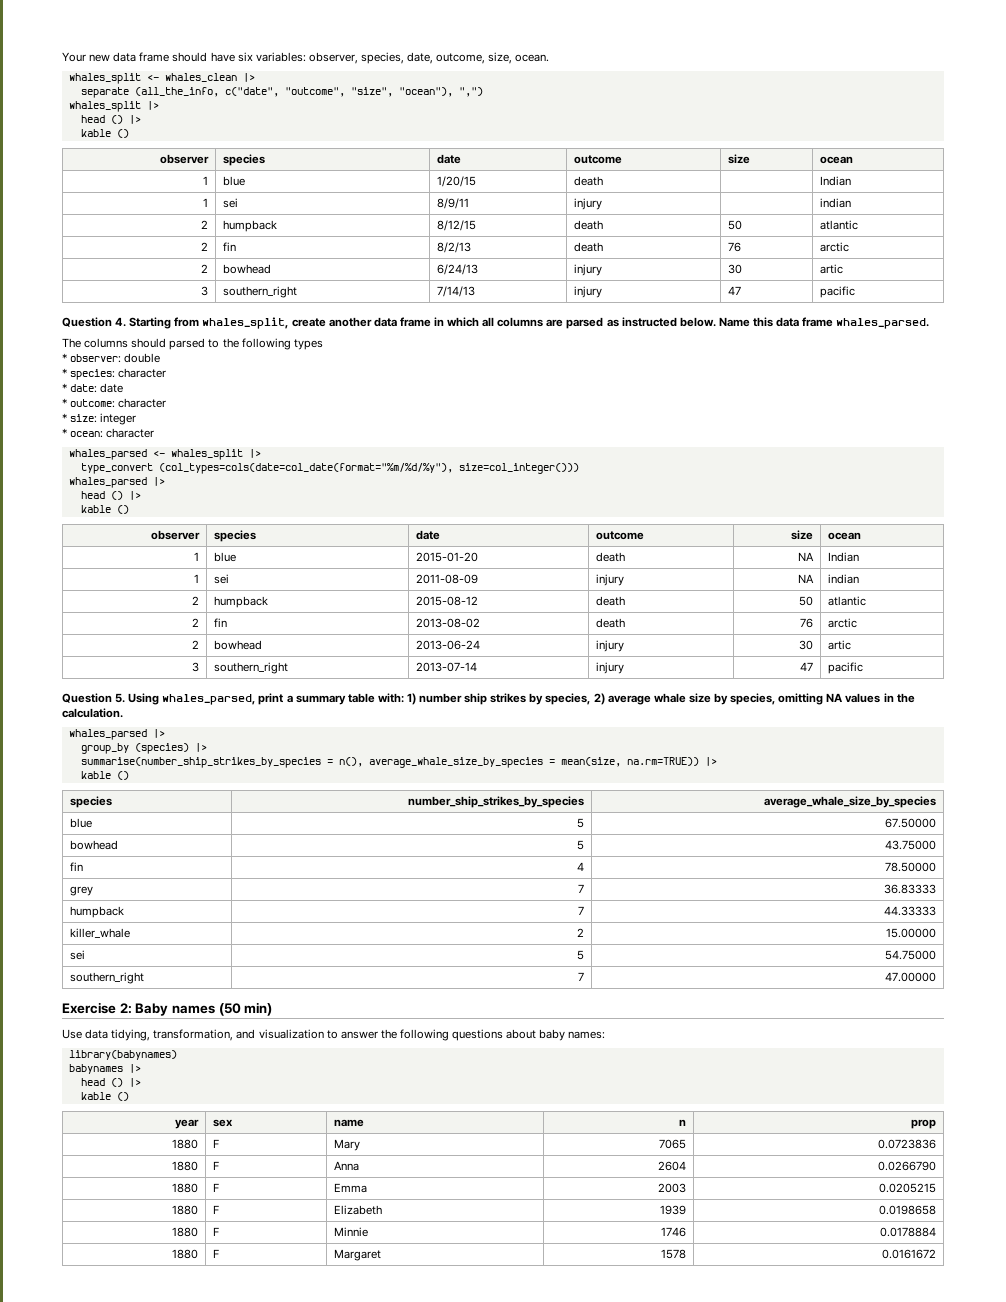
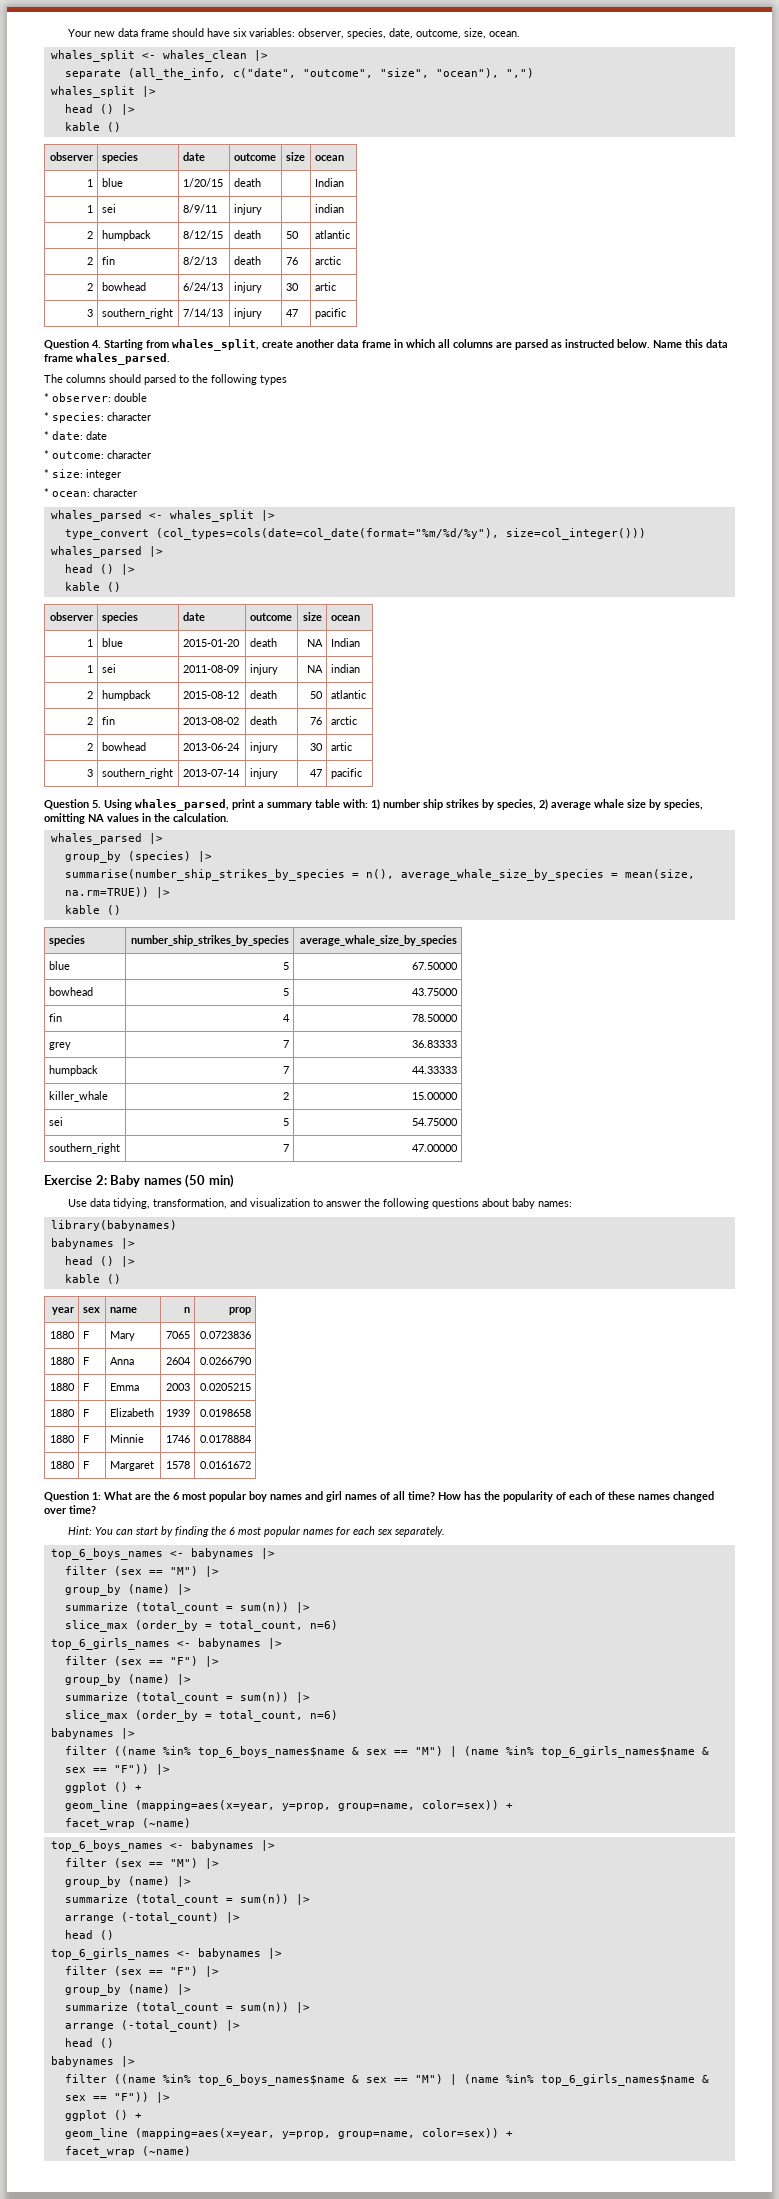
(936, 1254) none -> [44,1491,714,1502] [44,1505,96,1514] [68,1526,446,1537] [50,1548,275,1560] [64,1566,219,1577] [64,1584,191,1596] [64,1602,310,1614] [64,1620,338,1632] [50,1638,282,1650] [64,1656,219,1667] [64,1674,191,1686] [64,1692,310,1704] [64,1710,338,1722] [50,1728,135,1739] [64,1746,709,1758] [64,1764,170,1775] [64,1782,142,1793] [64,1800,513,1812] [64,1818,191,1830] [50,1840,275,1852] [64,1858,219,1869] [64,1876,191,1888] [64,1894,310,1906] [64,1912,240,1924] [64,1930,114,1940] [50,1948,282,1960] [64,1966,219,1977] [64,1984,191,1996] [64,2002,310,2014] [64,2020,240,2032] [64,2038,114,2048] [50,2056,135,2067] [64,2074,709,2086] [64,2092,170,2103] [64,2110,142,2121] [64,2128,513,2140] [64,2146,191,2158] // Question 1: What are the 6 most popular boy names and girl names of all time? How has the popularity of each of these names changed over time? // Hint: You can start by finding the 6 most popular names for each sex separately. // top_6_boys_names <- babynames |> // filter (sex == "M") |> // group_by (name) |> // summarize (total_count = sum(n)) |> // slice_max (order_by = total_count, n=6) // top_6_girls_names <- babynames |> // filter (sex == "F") |> // group_by (name) |> // summarize (total_count = sum(n)) |> // slice_max (order_by = total_count, n=6) // babynames |> // filter ((name %in% top_6_boys_names$name & sex == "M") | (name %in% top_6_girls_names$name & sex == "F")) |> // ggplot () + // geom_line (mapping=aes(x=year, y=prop, group=name, color=sex)) + // facet_wrap (~name) // top_6_boys_names <- babynames |> // filter (sex == "M") |> // group_by (name) |> // summarize (total_count = sum(n)) |> // arrange (-total_count) |> // head () // top_6_girls_names <- babynames |> // filter (sex == "F") |> // group_by (name) |> // summarize (total_count = sum(n)) |> // arrange (-total_count) |> // head () // babynames |> // filter ((name %in% top_6_boys_names$name & sex == "M") | (name %in% top_6_girls_names$name & sex == "F")) |> // ggplot () + // geom_line (mapping=aes(x=year, y=prop, group=name, color=sex)) + // facet_wrap (~name)

